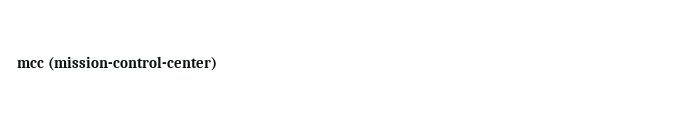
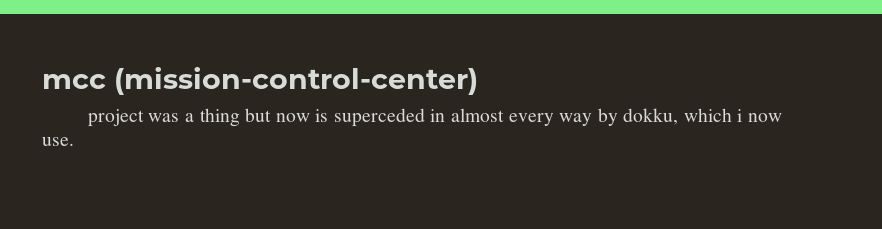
(218, 63) none -> [87,108,782,127] [42,137,74,146] // project was a thing but now is superceded in almost every way by dokku, which i now use.

